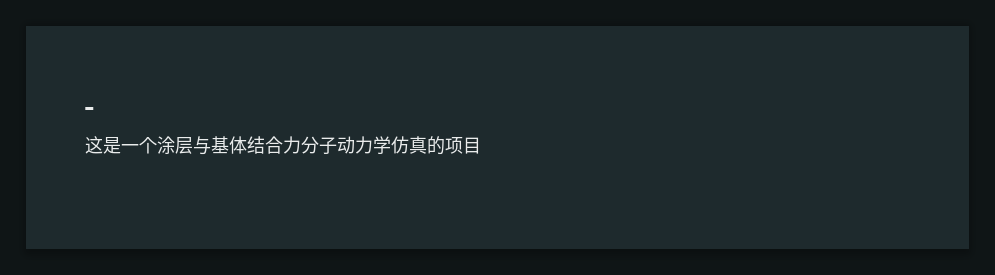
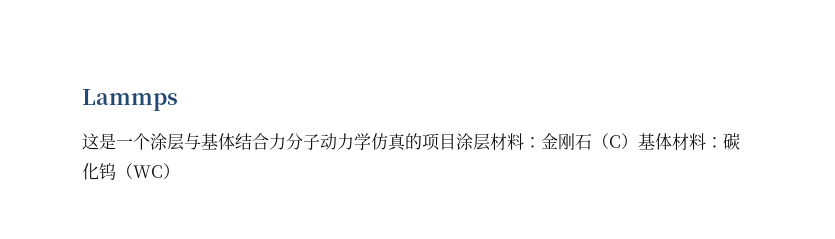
[85,107,95,115] - -> [82,89,178,111] Lammps
(481, 145) none -> [456,133,740,151] [82,163,180,180] 涂层材料：金刚石（C）基体材料：碳化钨（WC）

